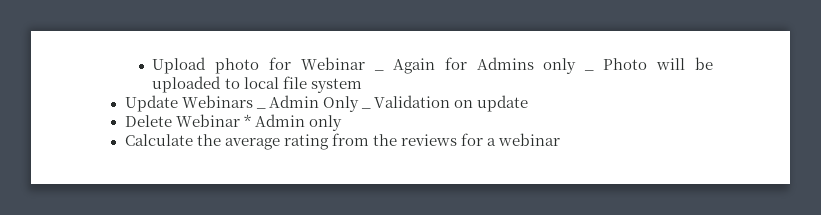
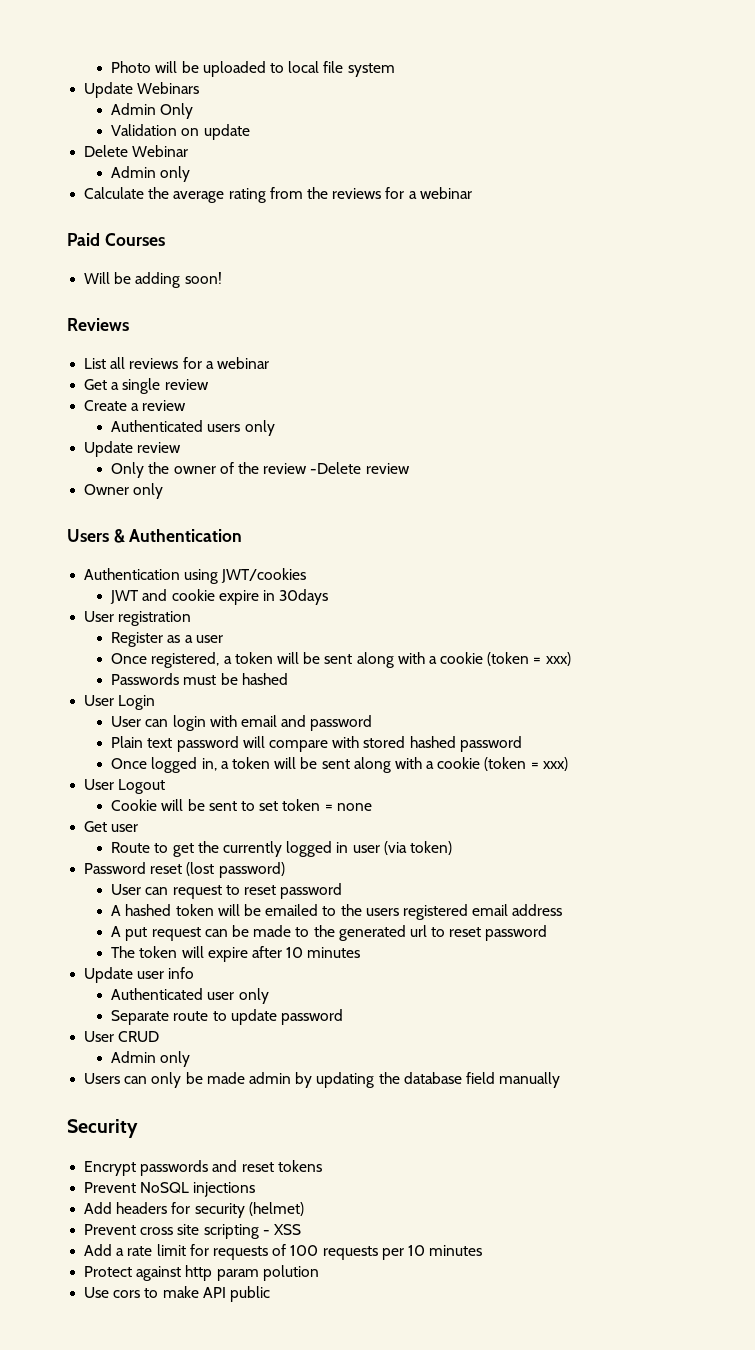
[152,57,366,74] [373,57,595,74] Upload photo for Webinar _ Again for Admins only _ -> (111, 67) none
[255,108,266,109] _ -> (200, 88) //
[360,108,371,109] _ -> (194, 111) //
[243,114,251,127] * -> (189, 151) //
(560, 139) none -> [67,233,165,246] [84,272,222,288] [67,318,129,331] [84,357,269,369] [84,378,209,394] [84,400,187,411] [111,420,275,436] [84,441,182,457] [111,462,410,478] [84,483,164,499] [67,529,243,543] [84,568,307,584] [110,589,329,605] [84,611,192,626] [111,632,223,647] [111,652,571,668] [111,673,288,685] [84,695,156,710] [111,715,373,731] [111,736,522,752] [111,757,568,773] [84,779,166,794] [111,799,372,811] [84,821,139,832] [111,841,452,857] [84,862,285,878] [111,883,343,899] [111,904,563,920] [111,925,548,941] [111,946,361,962] [84,967,195,983] [111,988,269,1004] [111,1009,343,1025] [84,1031,160,1042] [111,1051,191,1067] [84,1072,561,1088] [67,1119,138,1138] [84,1160,322,1176] [84,1182,256,1197] [84,1202,304,1218] [84,1224,301,1239] [84,1244,483,1260] [84,1265,319,1281] [84,1286,270,1302] // Paid Courses // Will be adding soon! // Reviews // List all reviews for a webinar // Get a single review // Create a review // Authenticated users only // Update review // Only the owner of the review -Delete review // Owner only // Users & Authentication // Authentication using JWT/cookies // JWT and cookie expire in 30days // User registration // Register as a user // Once registered, a token will be sent along with a cookie (token = xxx) // Passwords must be hashed // User Login // User can login with email and password // Plain text password will compare with stored hashed password // Once logged in, a token will be sent along with a cookie (token = xxx) // User Logout // Cookie will be sent to set token = none // Get user // Route to get the currently logged in user (via token) // Password reset (lost password) // User can request to reset password // A hashed token will be emailed to the users registered email address // A put request can be made to the generated url to reset password // The token will expire after 10 minutes // Update user info // Authenticated user only // Separate route to update password // User CRUD // Admin only // Users can only be made admin by updating the database field manually // Security // Encrypt passwords and reset tokens // Prevent NoSQL injections // Add headers for security (helmet) // Prevent cross site scripting - XSS // Add a rate limit for requests of 100 requests per 10 minutes // Protect against http param polution // Use cors to make API public

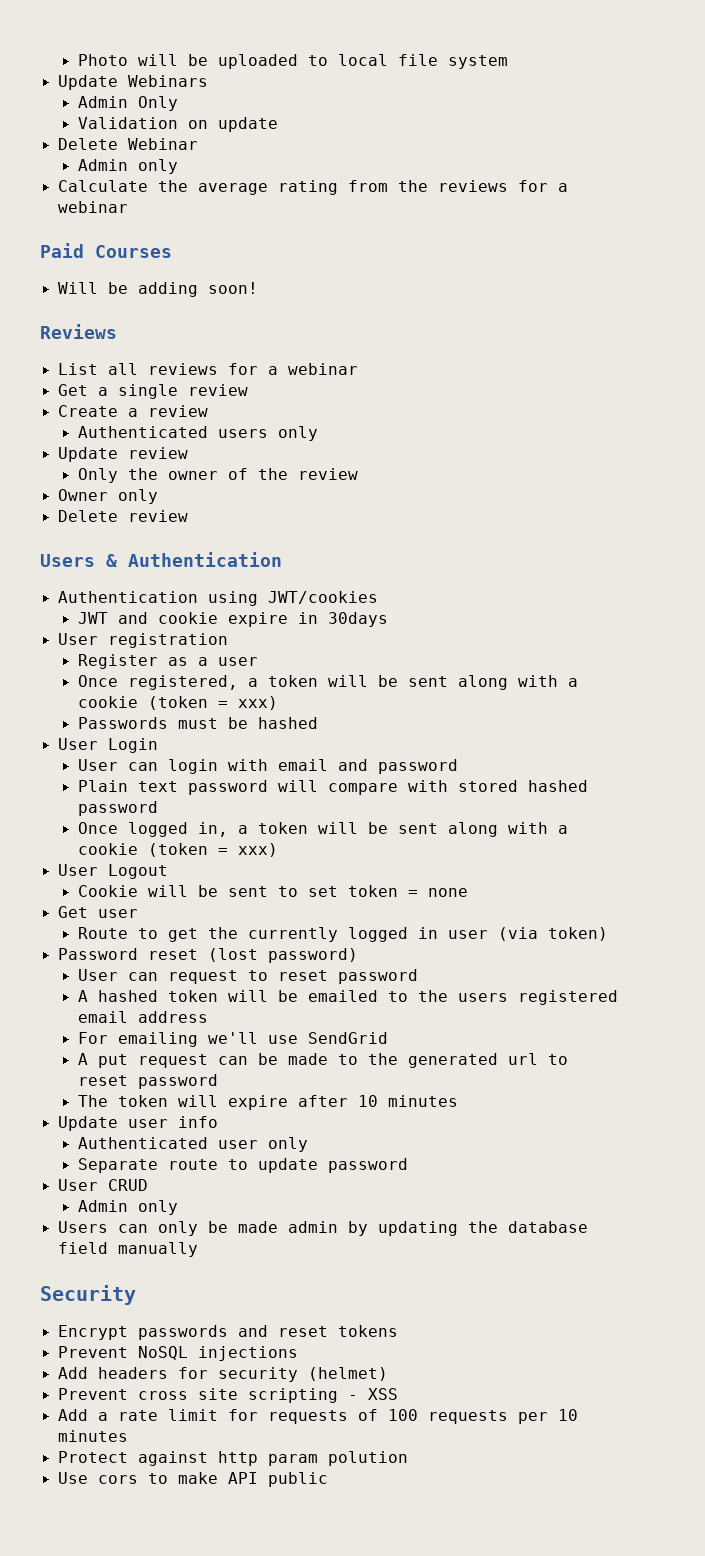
[310,462,410,474] -Delete review -> (358, 474) none
(164, 491) none -> [57,510,188,522] // Delete review
(563, 910) none -> [77,1032,388,1047] // For emailing we'll use SendGrid

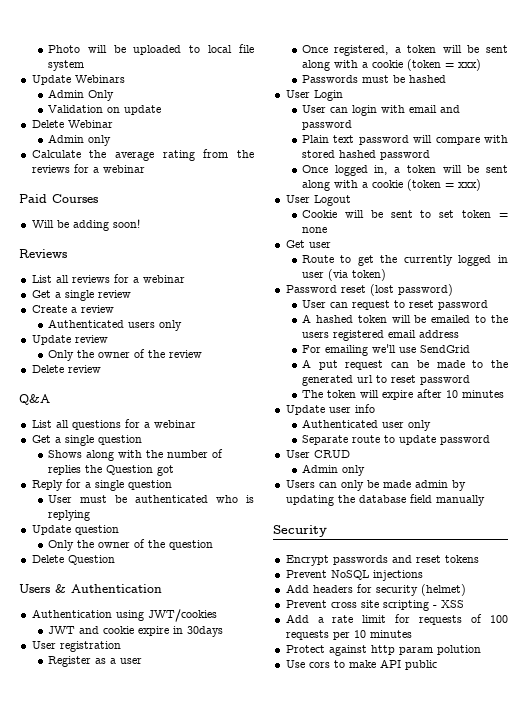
[57,489,158,504] [57,510,188,522] Owner only // Delete review -> [31,365,101,373] [19,394,50,405] [31,419,196,430] [31,435,142,446] [47,449,223,461] [47,465,174,476] [31,479,172,491] [47,495,254,503] [47,510,90,521] [31,525,119,535] [47,539,213,551] [31,555,115,565] Delete review // Q&A // List all questions for a webinar // Get a single question // Shows along with the number of replies the Question got // Reply for a single question // User must be authenticated who is replying // Update question // Only the owner of the question // Delete Question

